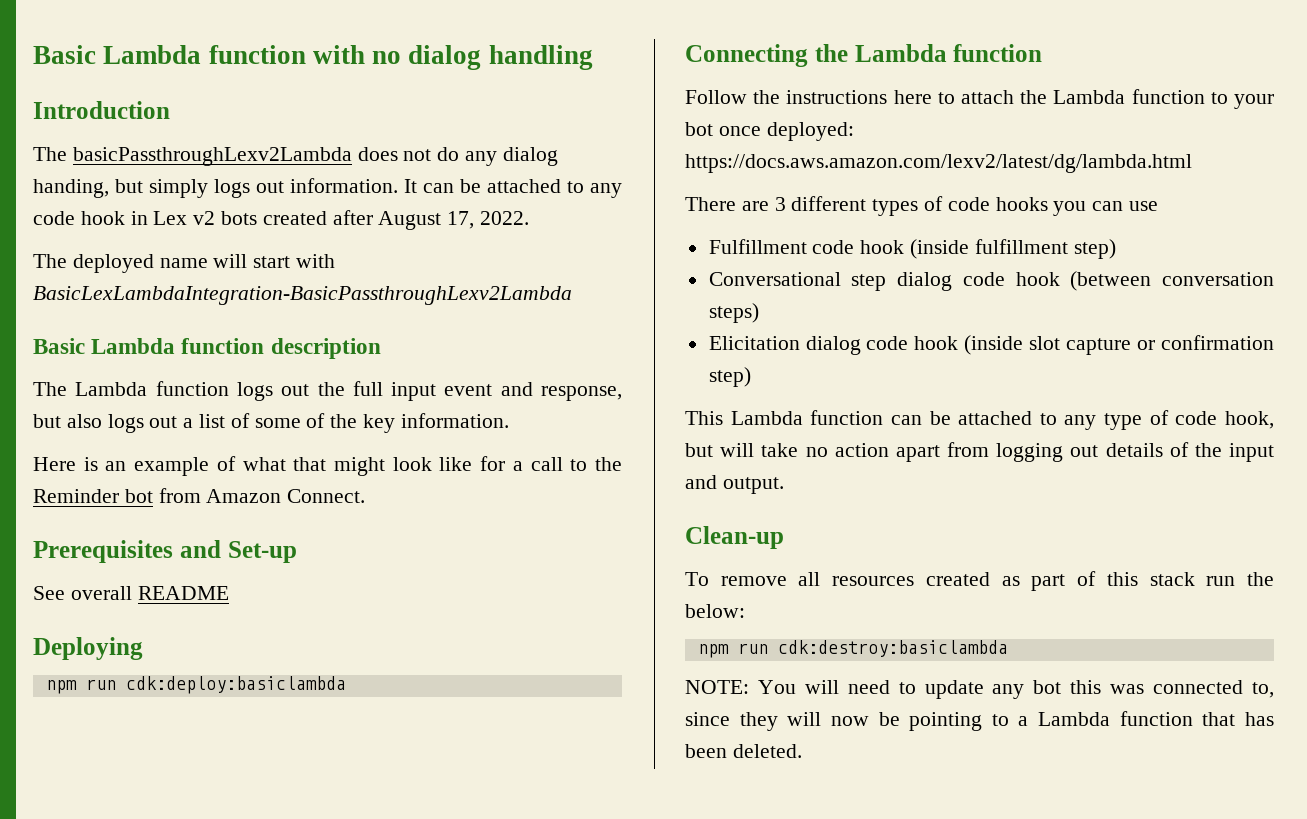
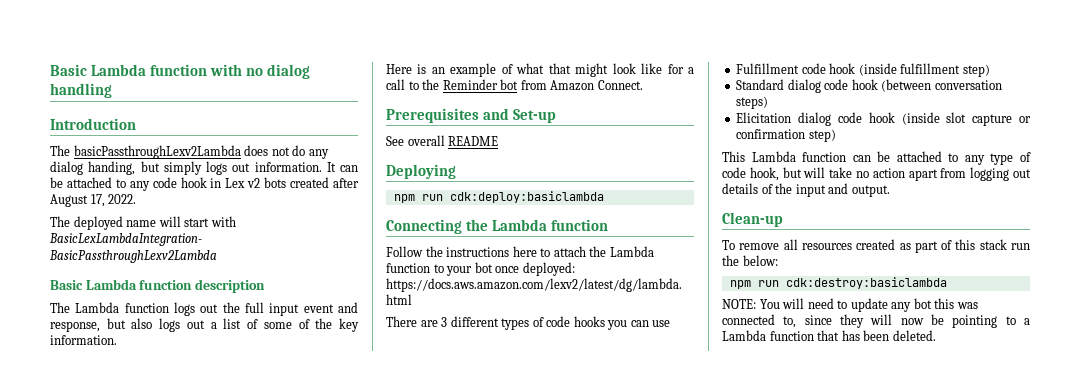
[708,272,887,291] Conversational step -> [736,79,785,90] Standard

